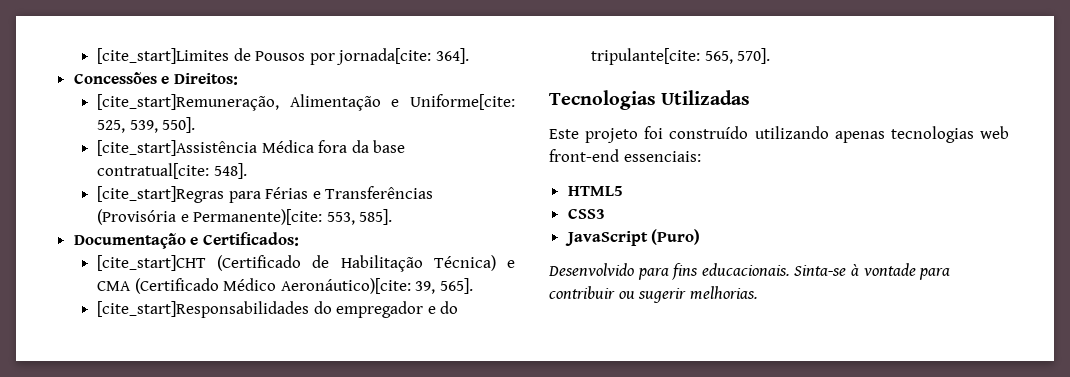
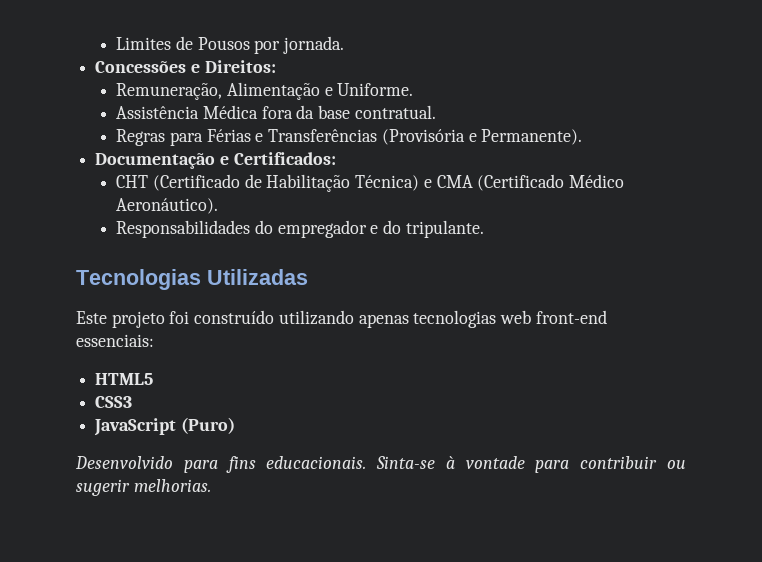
[97,48,230,64] [cite_start]Limites -> [116,37,172,50] Limites
[336,48,470,65] jornada[cite: 364]. -> [283,36,345,54] jornada.
[97,94,280,111] [cite_start]Remuneração, -> [116,83,223,100] Remuneração,
[410,94,515,110] [97,117,196,133] [97,140,258,156] Uniforme[cite: 525, 539, 550]. // [cite_start]Assistência -> [337,83,414,96] [116,106,200,119] Uniforme. // Assistência
[97,163,247,179] [97,186,225,203] contratual[cite: 548]. // [cite_start]Regras -> [354,105,436,119] [116,129,166,146] contratual. // Regras
[193,209,393,225] Permanente)[cite: 553, 585]. -> [481,129,583,145] Permanente).
[97,255,207,271] [cite_start]CHT -> [116,175,149,188] CHT
[280,278,474,294] [97,301,310,318] Aeronáutico)[cite: 39, 565]. // [cite_start]Responsabilidades -> [116,198,219,214] [116,220,251,238] Aeronáutico). // Responsabilidades
[591,48,771,65] tripulante[cite: 565, 570]. -> [405,220,484,238] tripulante.

